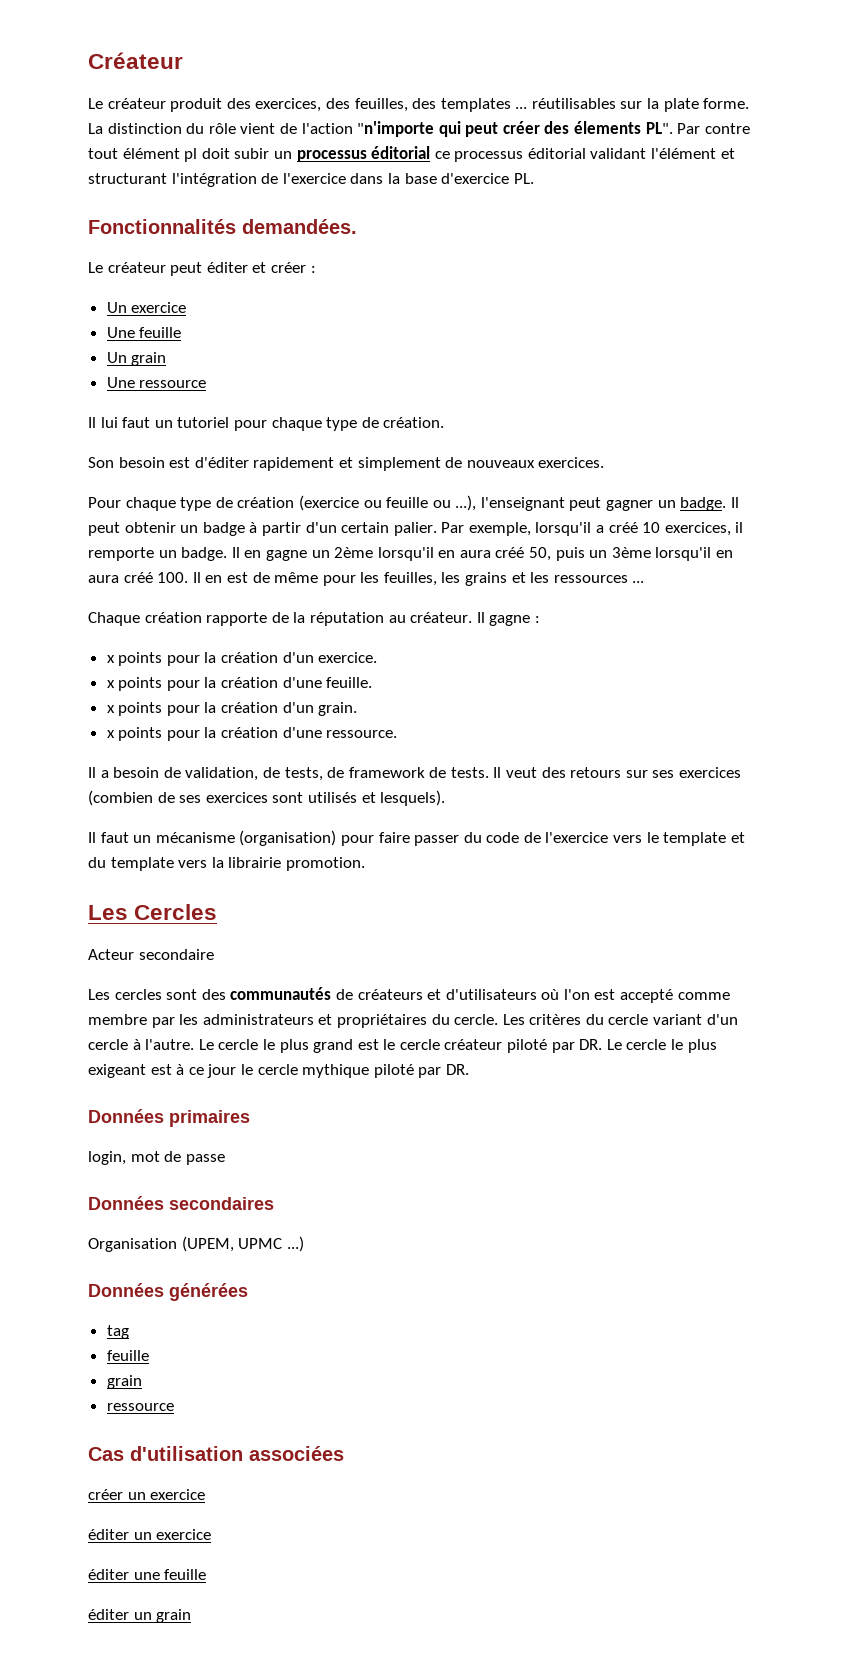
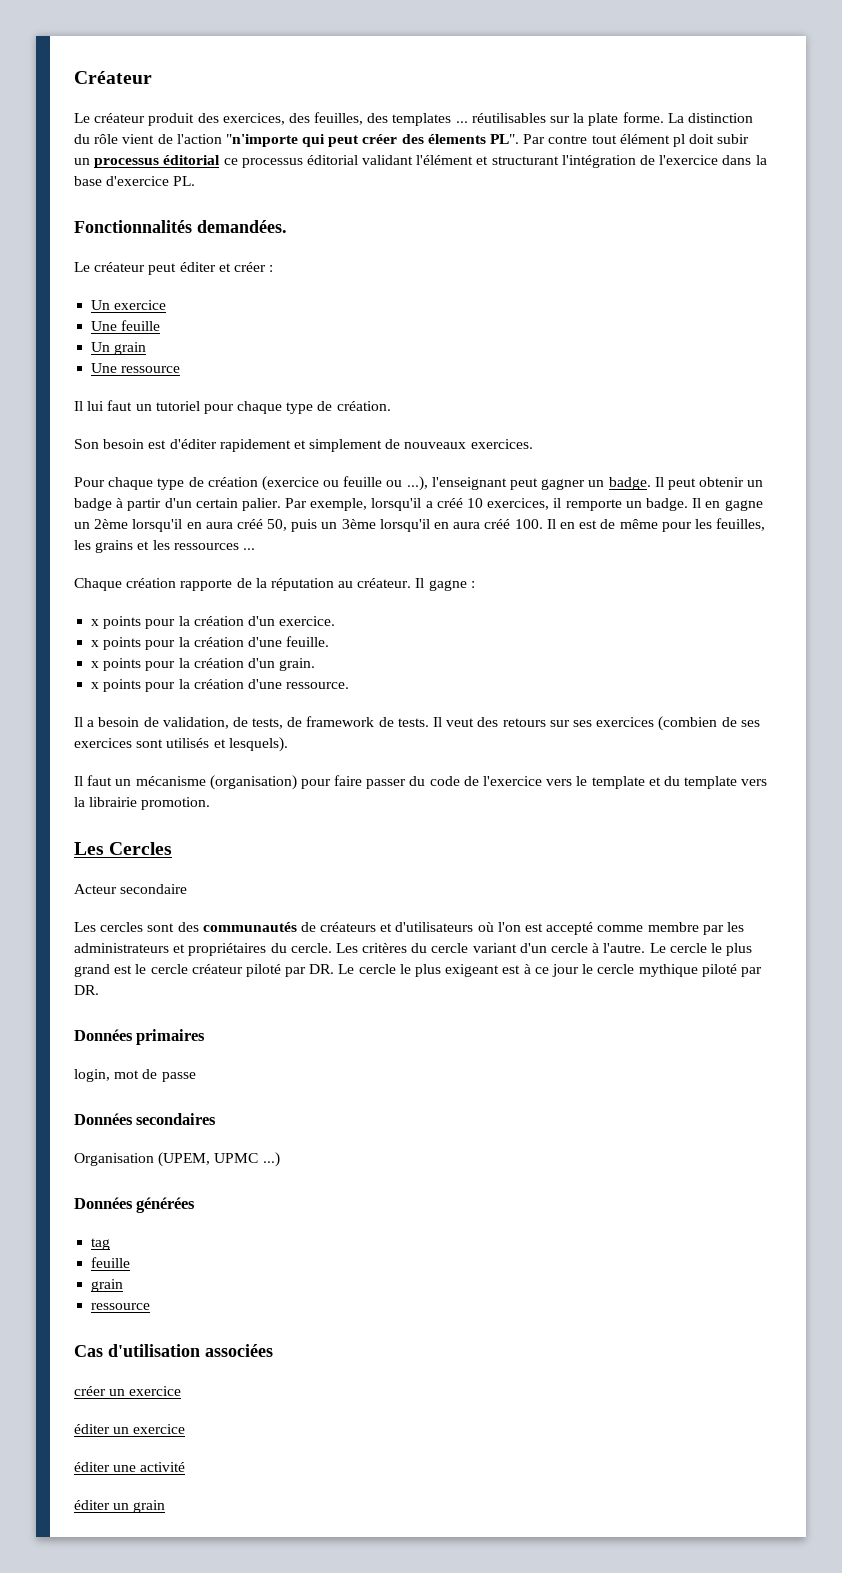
[164,1569,207,1580] feuille -> [140,1462,186,1472] activité

